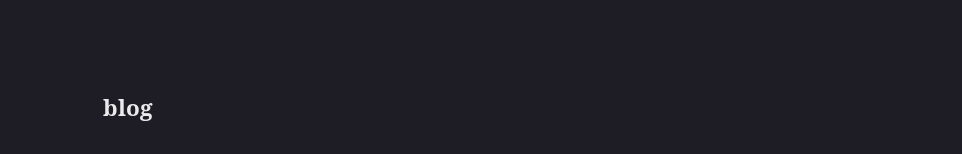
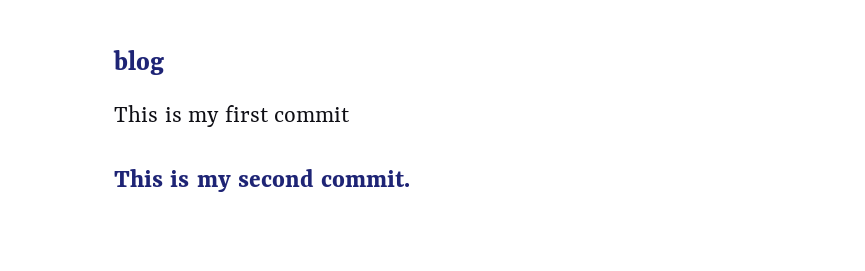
(153, 110) none -> [114,105,351,127] [114,169,411,192] // This is my first commit // This is my second commit.

